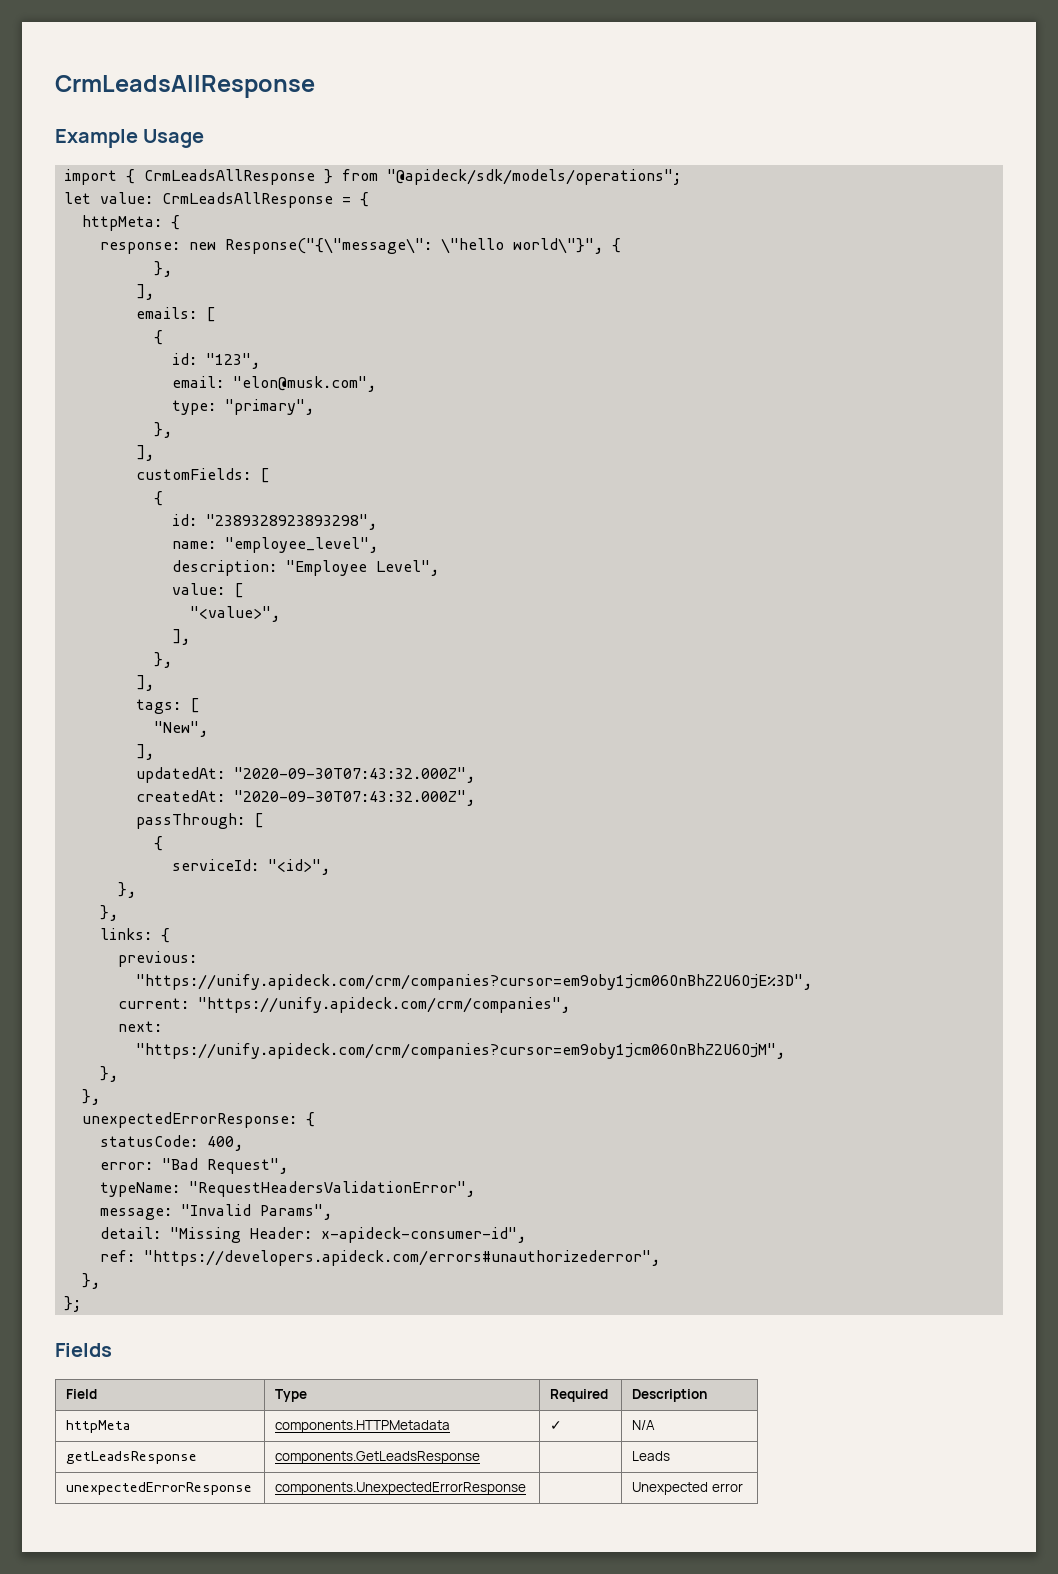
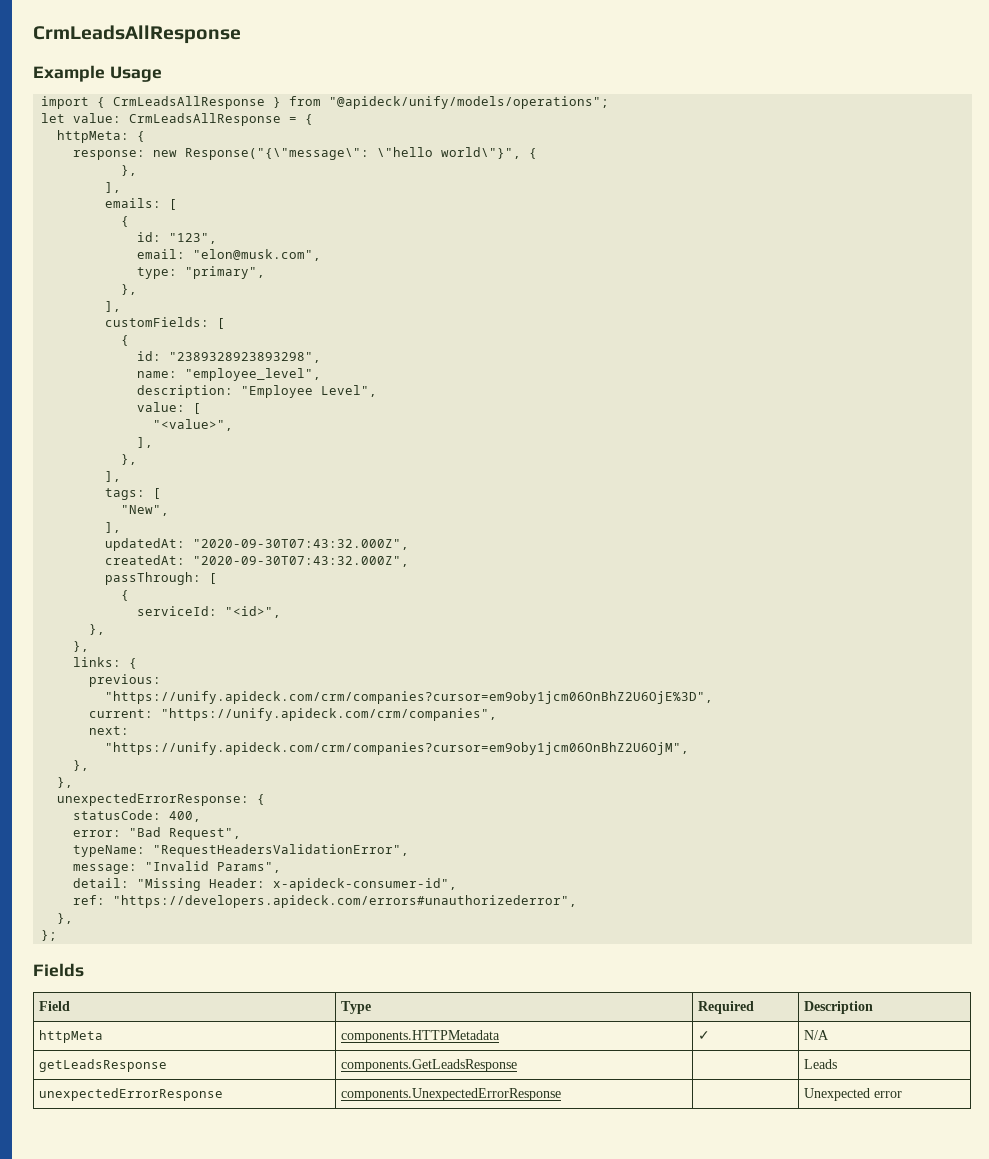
[387,169,681,185] "@apideck/sdk/models/operations"; -> [329,96,610,109] "@apideck/unify/models/operations";

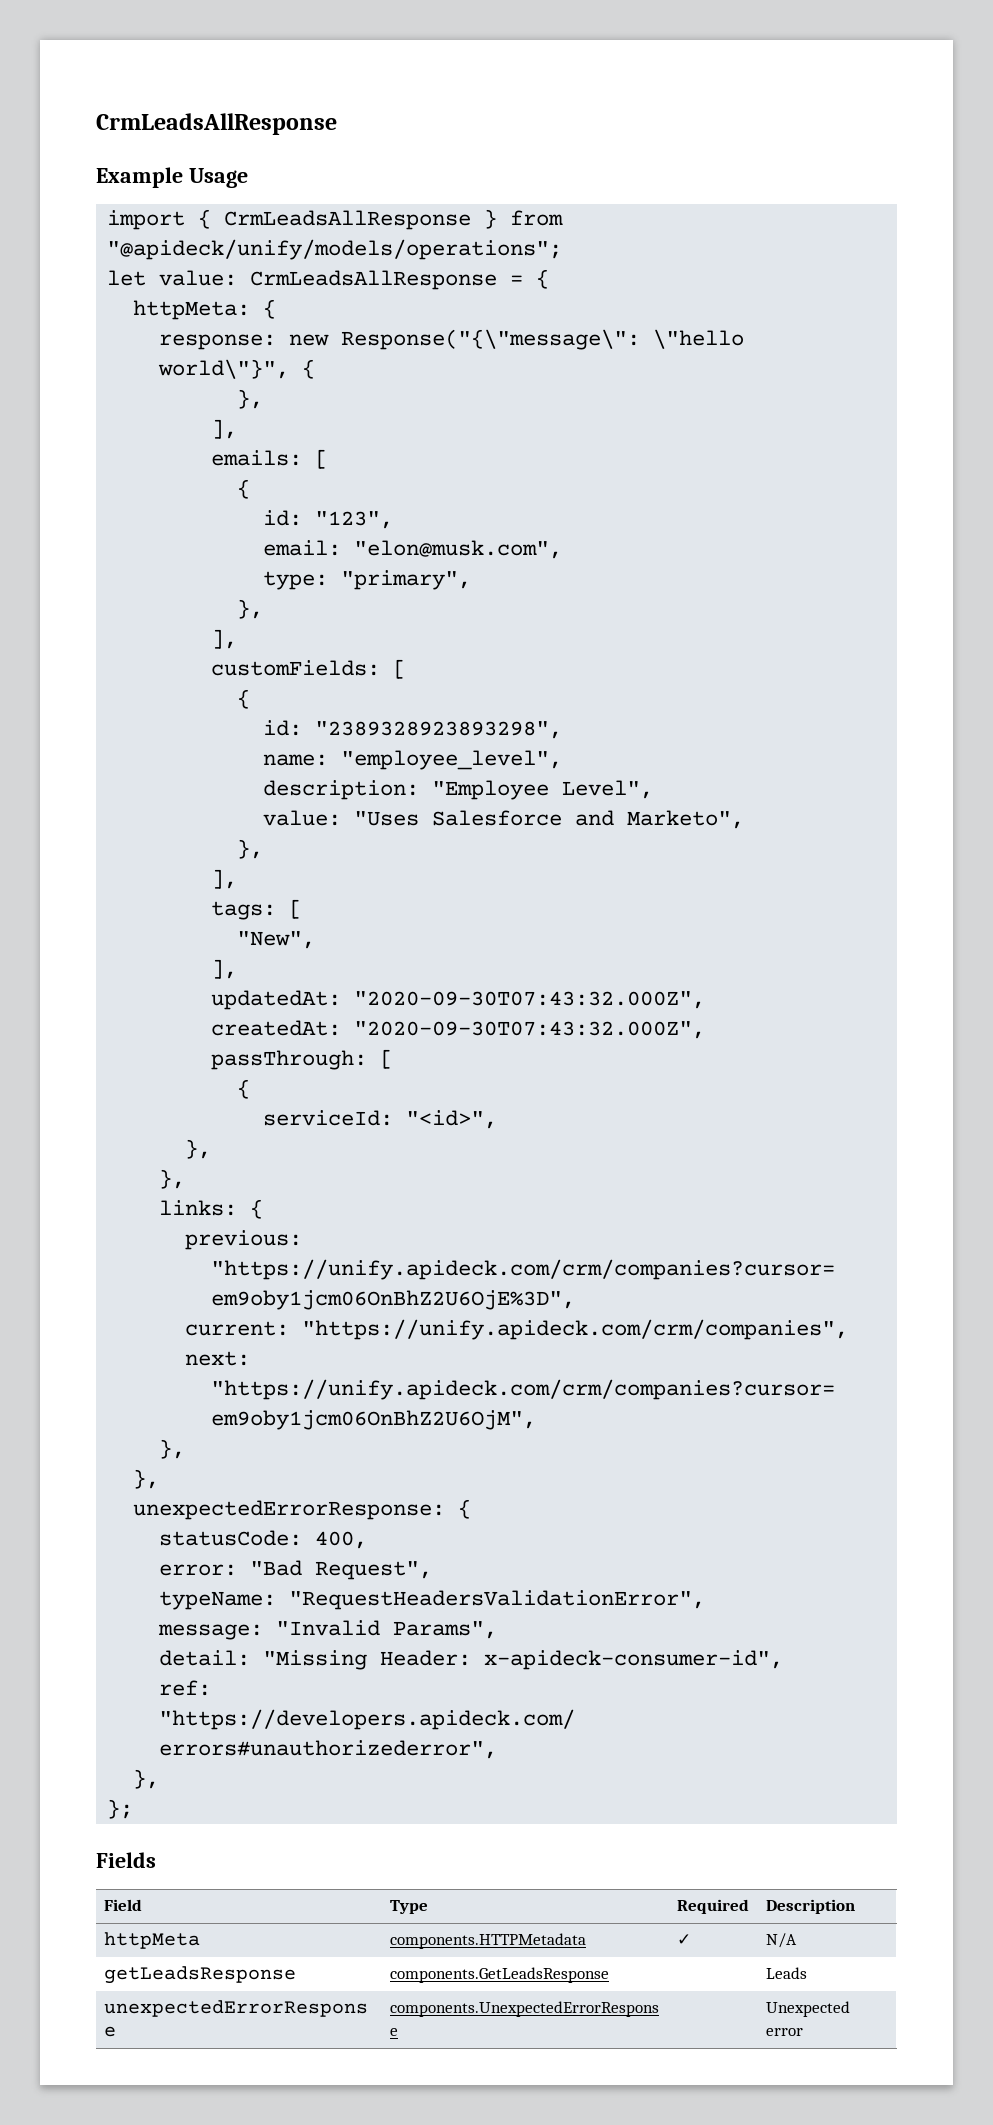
[193,403,202,414] [153,419,234,431] [137,437,154,448] [ // "<value>", // ], -> [354,810,745,829] "Uses Salesforce and Marketo",

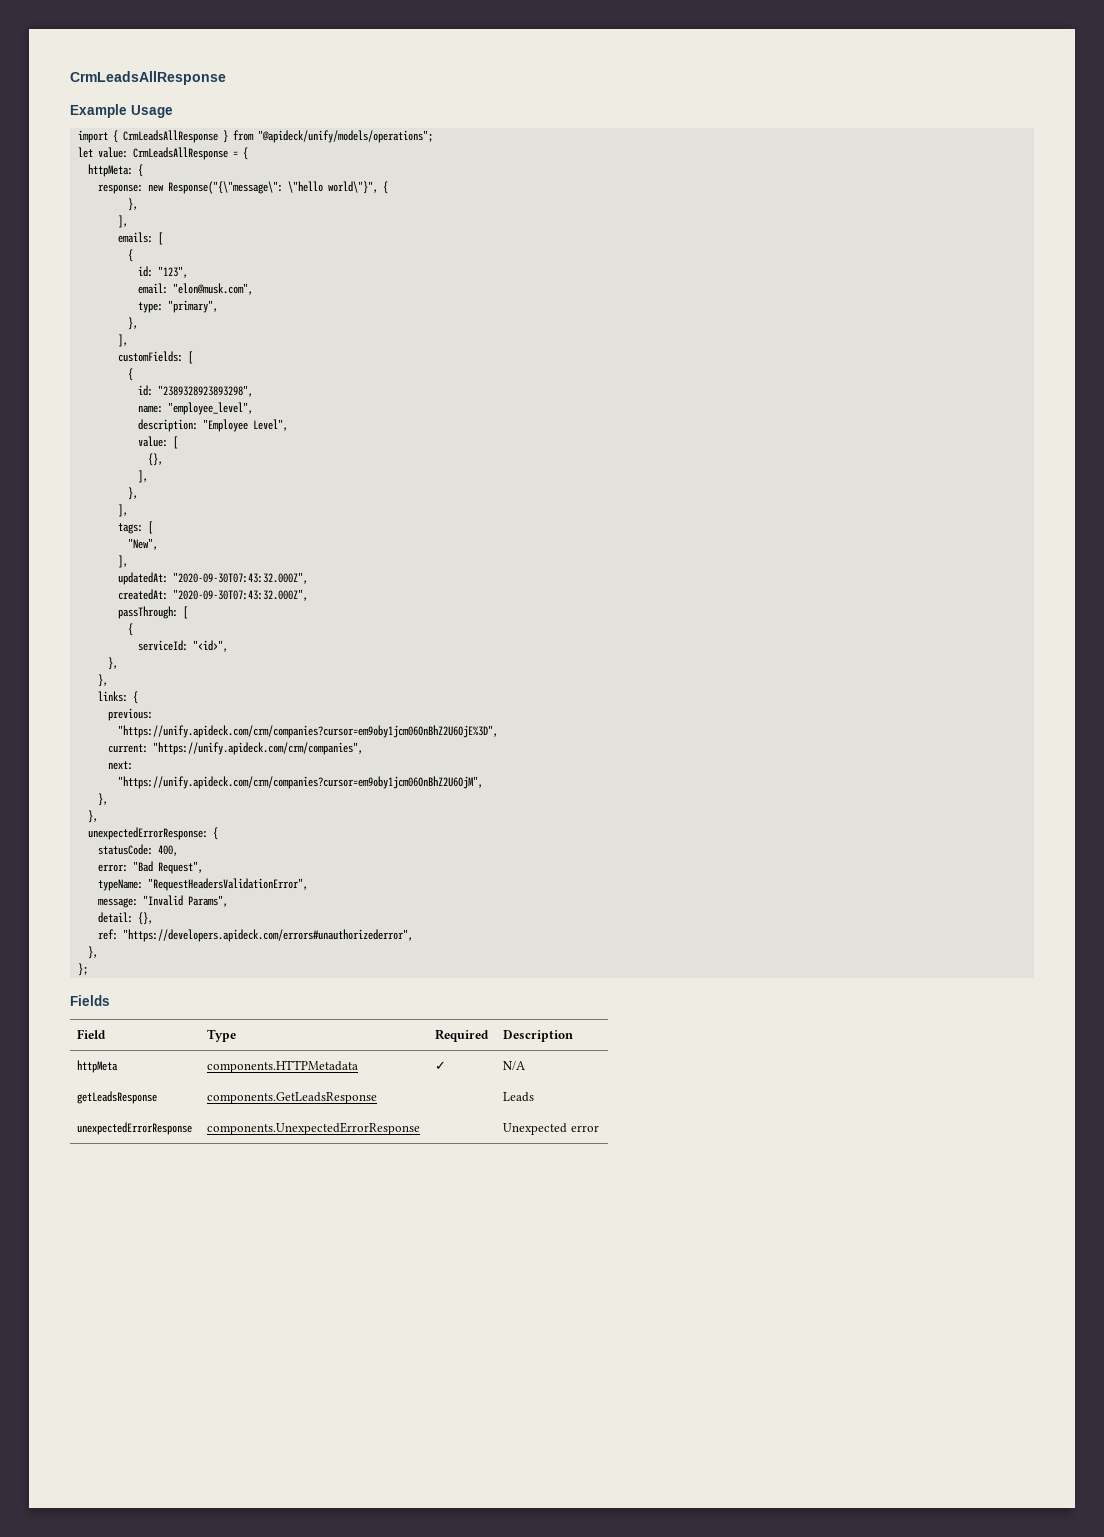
[354,810,745,829] "Uses Salesforce and Marketo", -> [172,436,178,449] [147,453,163,466] [137,470,148,483] [ // {}, // ],
[263,1650,784,1670] "Missing Header: x-apideck-consumer-id", -> [137,912,153,925] {},

